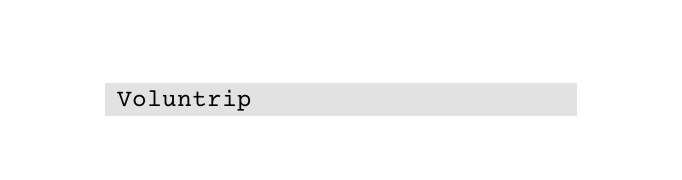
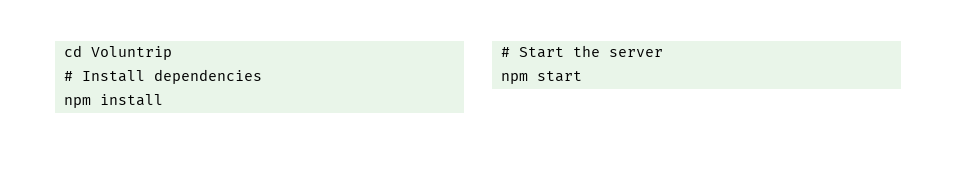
(117, 100) none -> [64,45,83,57] cd
(253, 100) none -> [64,69,263,84] [64,94,164,108] [501,45,664,58] [501,71,583,84] // # Install dependencies // npm install // # Start the server // npm start

